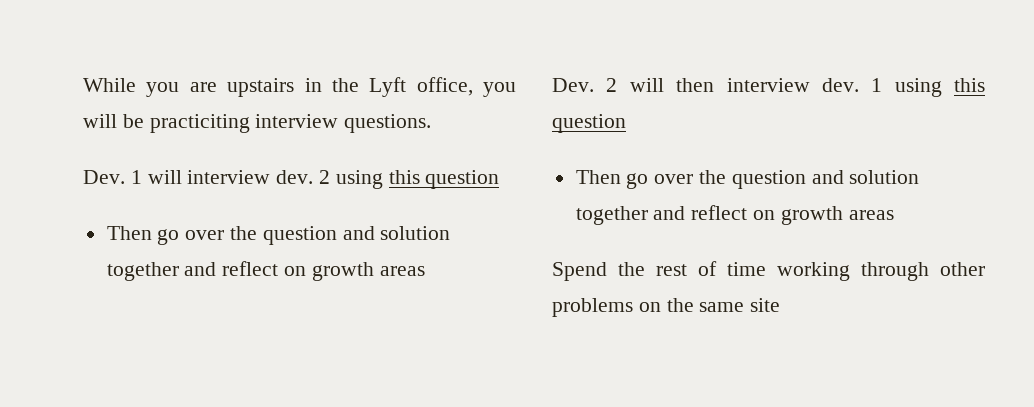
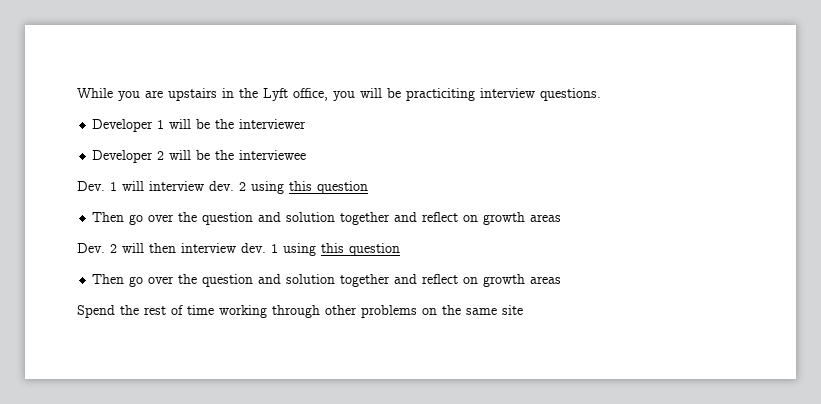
(432, 123) none -> [92,119,307,132] [92,150,307,163] // Developer 1 will be the interviewer // Developer 2 will be the interviewee

